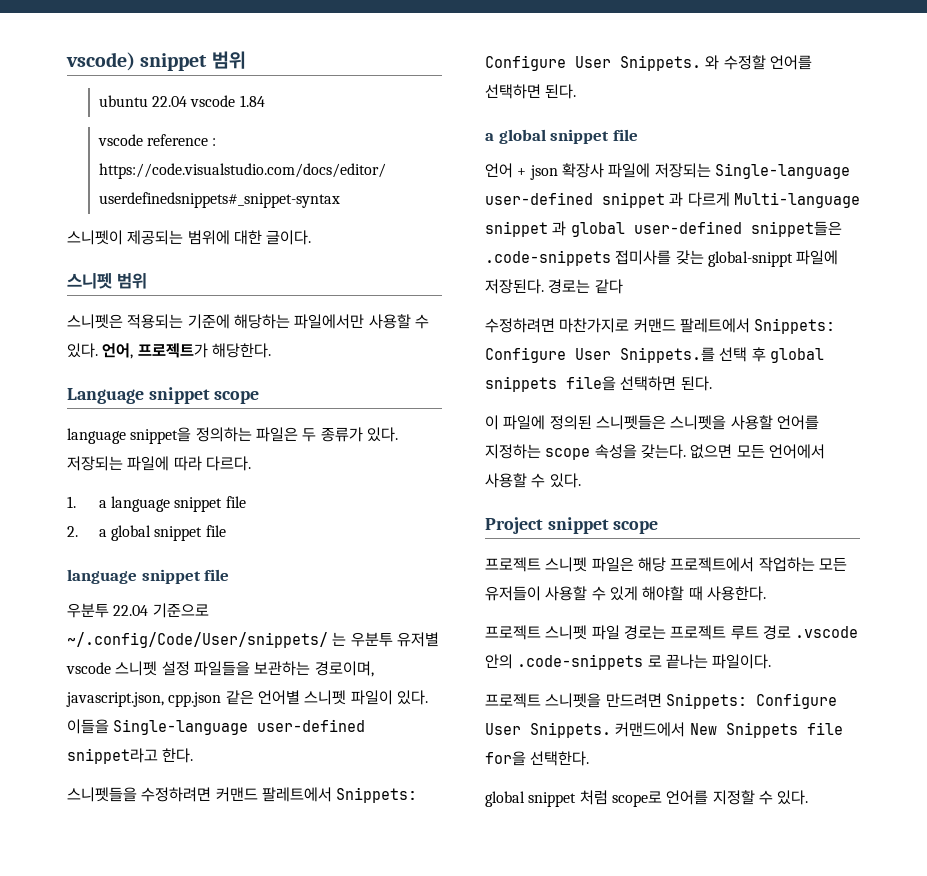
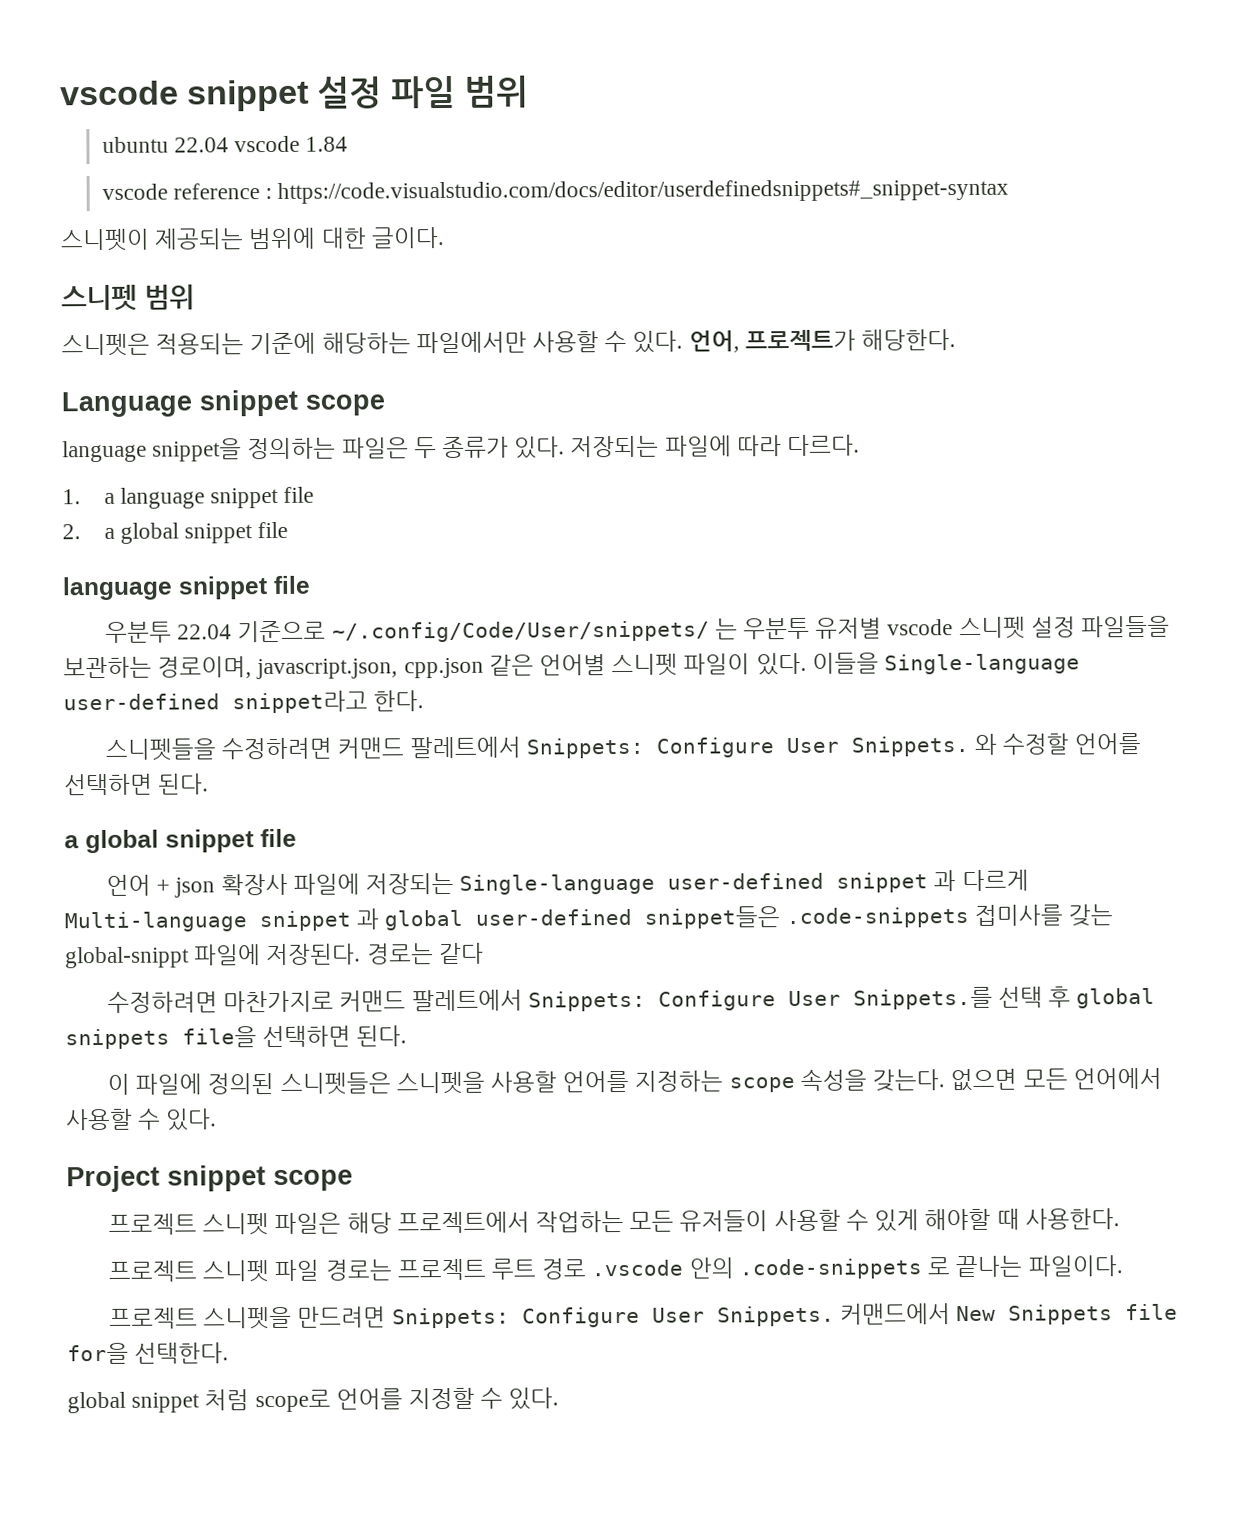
[66,52,208,71] vscode) snippet -> [60,75,456,112] vscode snippet 설정 파일

